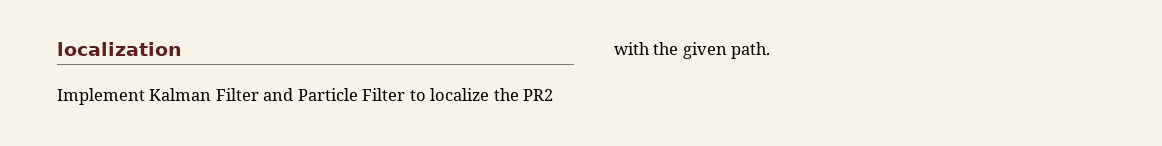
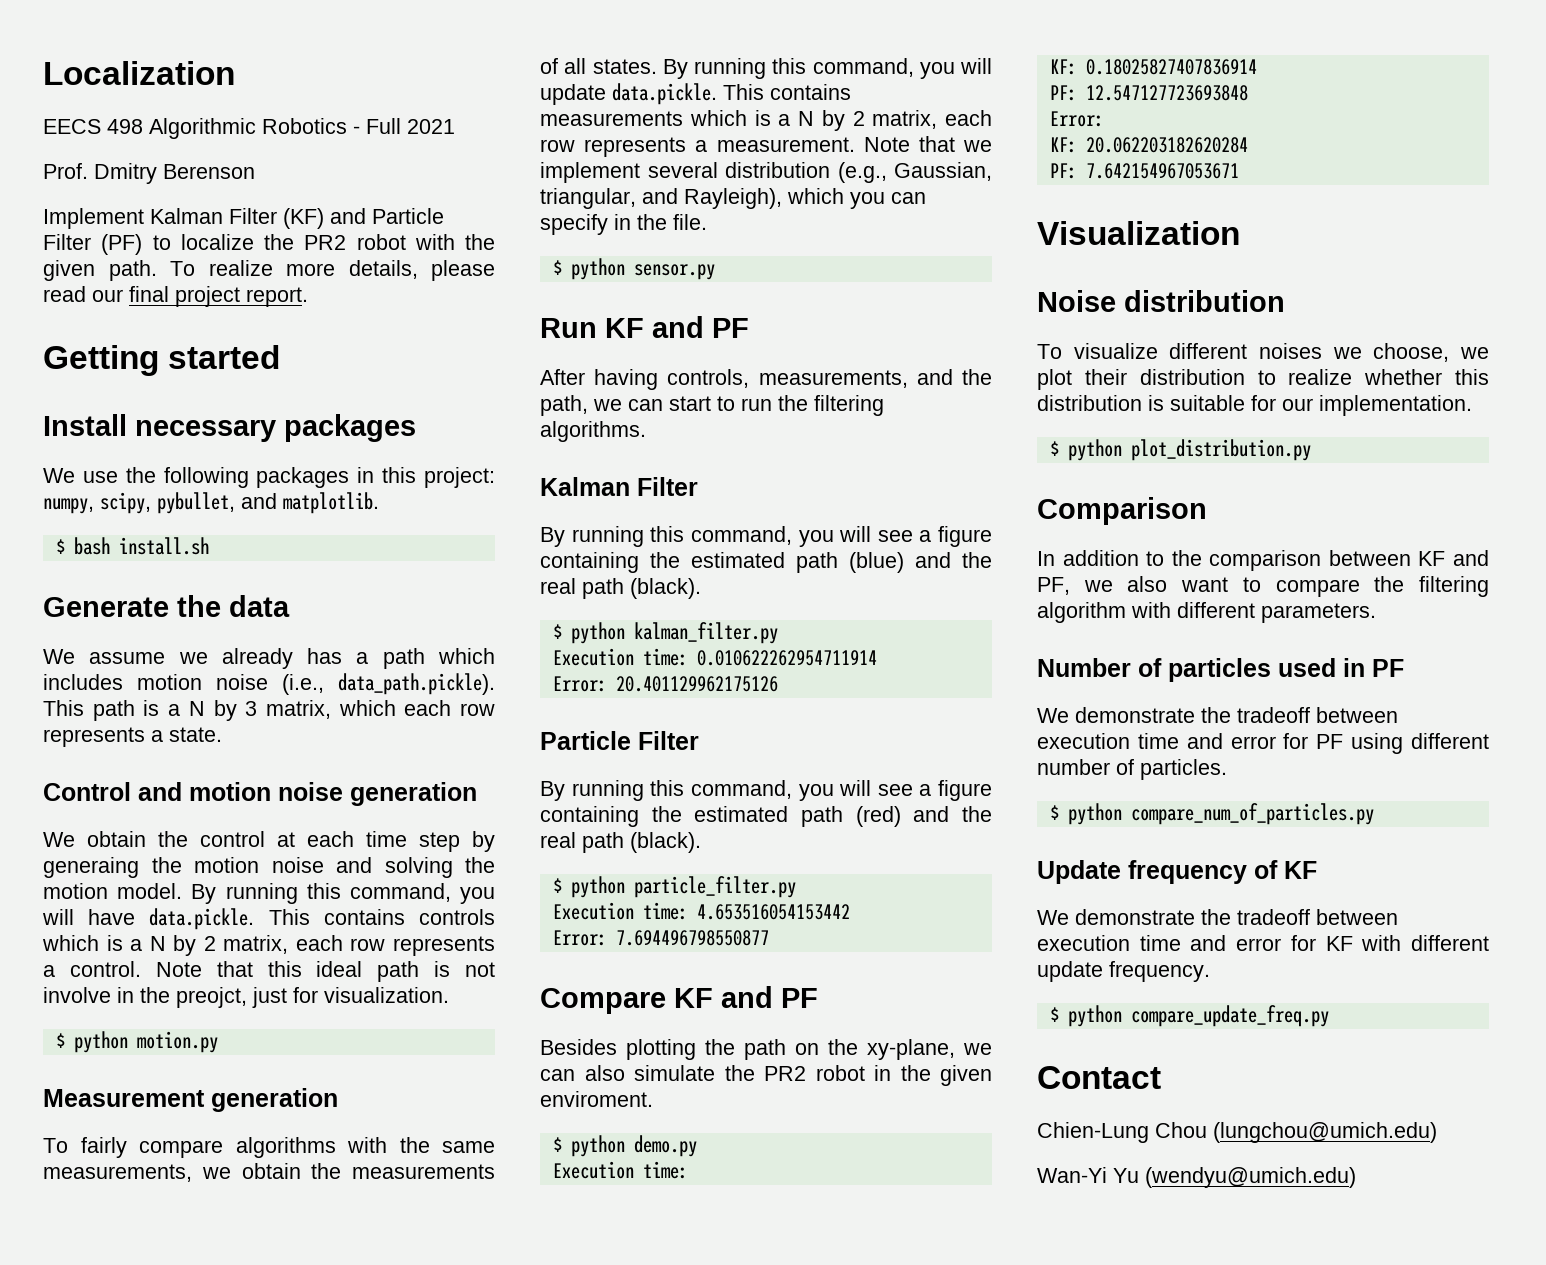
[57,42,182,56] localization -> [43,61,235,85] [43,118,455,139] [43,163,255,184] Localization // EECS 498 Algorithmic Robotics - Full 2021 // Prof. Dmitry Berenson
(259, 94) none -> [283,208,324,229] (KF)
(406, 94) none -> [101,234,143,255] (PF)
(554, 95) none -> [356,234,406,250] robot
(771, 50) none -> [170,260,495,281] [43,286,308,307] [43,345,281,376] [43,414,416,442] [43,467,495,488] [43,492,379,514] [55,537,209,555] [43,595,290,617] [43,648,495,669] [43,673,495,695] [43,700,495,721] [43,727,222,747] [43,782,477,806] [43,831,495,852] [43,857,495,878] [43,883,496,904] [42,908,495,930] [42,935,495,956] [43,961,495,982] [43,987,449,1008] [55,1031,218,1053] [43,1088,338,1112] [43,1137,495,1158] [43,1163,495,1182] [540,58,992,79] [540,83,851,105] [540,110,992,131] [540,136,992,157] [540,162,992,183] [540,188,926,209] [540,214,707,235] [552,258,715,280] [540,316,749,338] [540,369,992,390] [540,395,884,416] [540,421,646,442] [540,477,698,496] [540,526,992,547] [540,552,992,573] [540,578,701,599] [552,622,778,644] [552,648,877,666] [552,676,778,692] [540,731,699,750] [540,780,992,801] [540,806,992,827] [540,832,701,853] [552,876,796,898] [552,902,850,920] [552,930,769,946] [540,986,818,1014] [540,1039,992,1060] [540,1065,992,1086] [540,1091,653,1107] [552,1135,697,1157] [552,1161,688,1179] [1049,59,1257,75] [1049,85,1248,101] [1049,111,1104,127] [1049,137,1248,153] [1049,163,1239,179] [1037,221,1240,245] [1037,290,1285,312] [1037,343,1489,362] [1037,369,1489,390] [1037,395,1472,416] [1049,439,1311,461] [1037,497,1207,525] [1037,550,1489,571] [1037,576,1489,597] [1037,602,1376,623] [1037,658,1404,682] [1037,707,1398,723] [1037,733,1489,754] [1037,759,1227,780] [1049,803,1374,825] [1037,860,1317,884] [1037,909,1398,925] [1037,935,1489,951] [1037,961,1210,982] [1049,1005,1329,1027] [1037,1066,1161,1089] [1037,1122,1437,1143] [1037,1167,1356,1188] To realize more details, please read our final project report. // Getting started // Install necessary packages // We use the following packages in this project: numpy, scipy, pybullet, and matplotlib. // $ bash install.sh // Generate the data // We assume we already has a path which includes motion noise (i.e., data_path.pickle). This path is a N by 3 matrix, which each row represents a state. // Control and motion noise generation // We obtain the control at each time step by generaing the motion noise and solving the motion model. By running this command, you will have data.pickle. This contains controls which is a N by 2 matrix, each row represents a control. Note that this ideal path is not involve in the preojct, just for visualization. // $ python motion.py // Measurement generation // To fairly compare algorithms with the same measurements, we obtain the measurements of all states. By running this command, you will update data.pickle. This contains measurements which is a N by 2 matrix, each row represents a measurement. Note that we implement several distribution (e.g., Gaussian, triangular, and Rayleigh), which you can specify in the file. // $ python sensor.py // Run KF and PF // After having controls, measurements, and the path, we can start to run the filtering algorithms. // Kalman Filter // By running this command, you will see a figure containing the estimated path (blue) and the real path (black). // $ python kalman_filter.py // Execution time: 0.010622262954711914 // Error: 20.401129962175126 // Particle Filter // By running this command, you will see a figure containing the estimated path (red) and the real path (black). // $ python particle_filter.py // Execution time: 4.653516054153442 // Error: 7.694496798550877 // Compare KF and PF // Besides plotting the path on the xy-plane, we can also simulate the PR2 robot in the given enviroment. // $ python demo.py // Execution time: // KF: 0.18025827407836914 // PF: 12.547127723693848 // Error: // KF: 20.062203182620284 // PF: 7.642154967053671 // Visualization // Noise distribution // To visualize different noises we choose, we plot their distribution to realize whether this distribution is suitable for our implementation. // $ python plot_distribution.py // Comparison // In addition to the comparison between KF and PF, we also want to compare the filtering algorithm with different parameters. // Number of particles used in PF // We demonstrate the tradeoff between execution time and error for PF using different number of particles. // $ python compare_num_of_particles.py // Update frequency of KF // We demonstrate the tradeoff between execution time and error for KF with different update frequency. // $ python compare_update_freq.py // Contact // Chien-Lung Chou (lungchou@umich.edu) // Wan-Yi Yu (wendyu@umich.edu)

